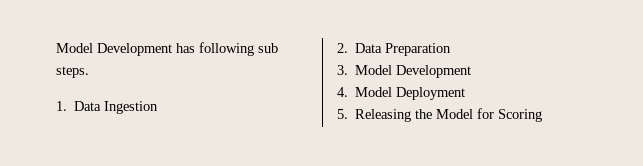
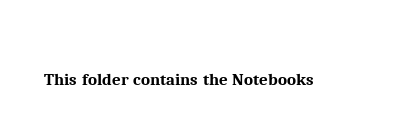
[56,42,278,56] [56,66,89,78] [56,101,159,114] [337,43,452,56] [337,65,472,78] [337,87,466,100] [337,108,543,122] Model Development has following sub steps. // 1. Data Ingestion // 2. Data Preparation // 3. Model Development // 4. Model Deployment // 5. Releasing the Model for Scoring -> [44,73,315,85] This folder contains the Notebooks

